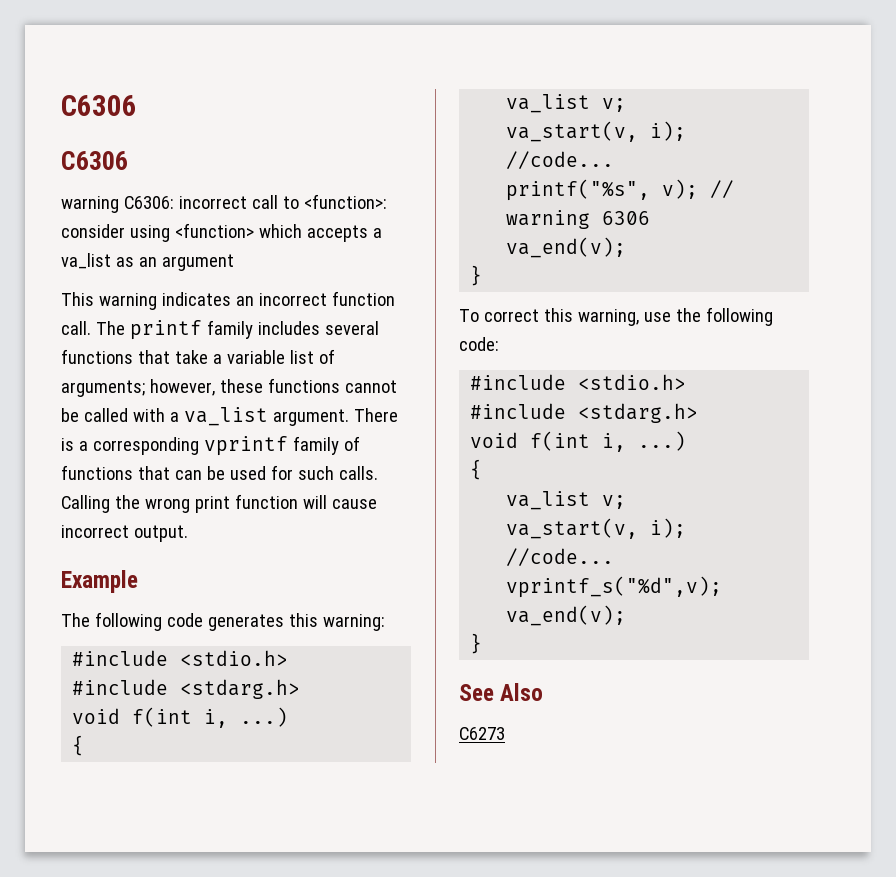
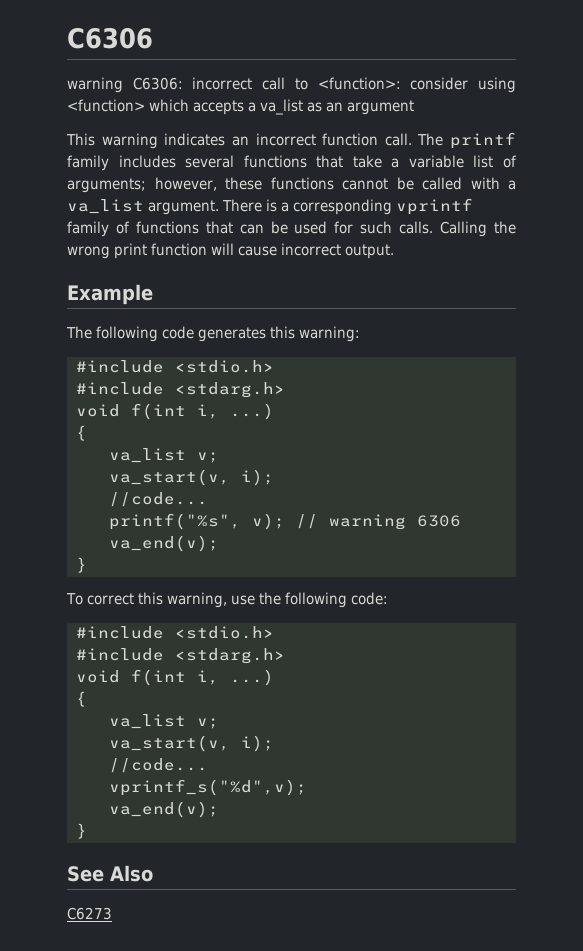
[61,95,137,116] [61,151,128,170] C6306 // C6306 -> [67,27,153,49] C6306

